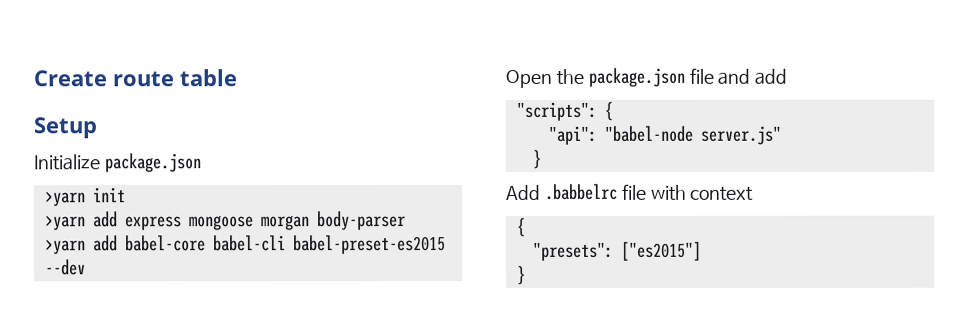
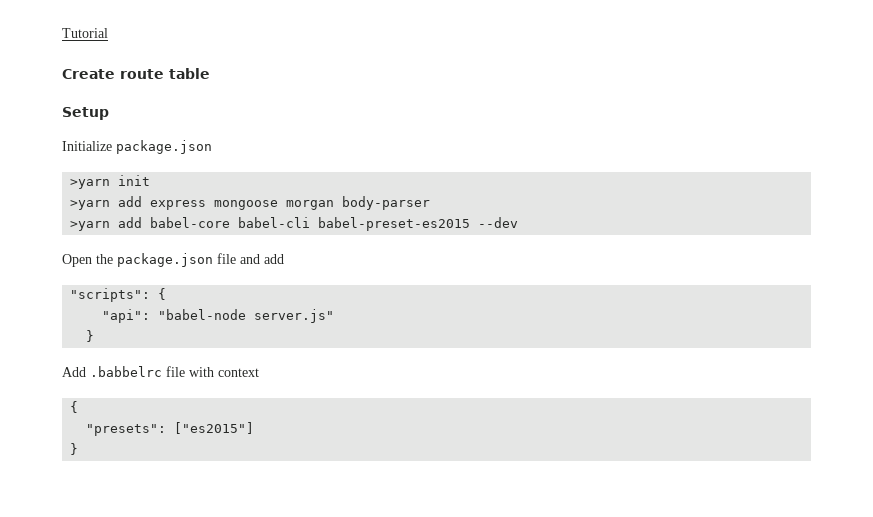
(33, 78) none -> [62,28,108,38] Tutorial //

